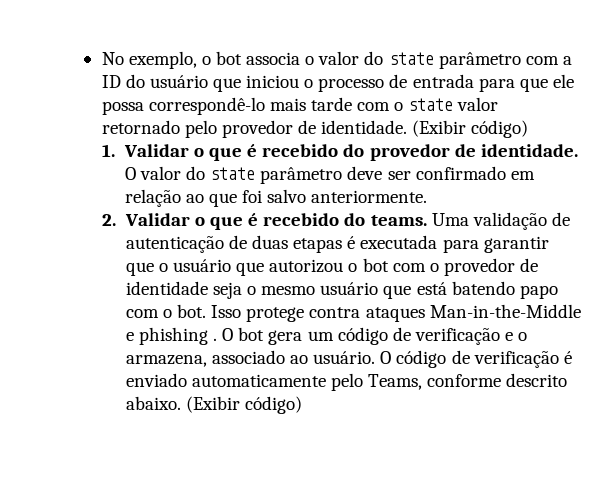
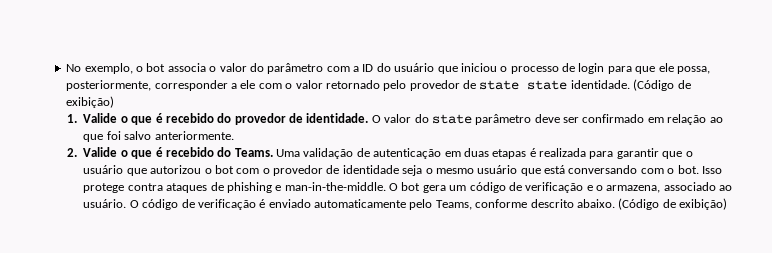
[388,52,434,65] state -> (264, 67) none
[412,74,474,88] entrada -> [578,63,605,74] login
[101,97,454,115] possa correspondê-lo mais tarde com o state -> [676,66,710,74] [66,80,293,91] possa, posteriormente, corresponder a ele com o
[321,120,529,138] identidade. (Exibir código) -> [479,79,691,91] [66,96,115,108] state state identidade. (Código de exibição)
[123,144,189,157] Validar -> [83,113,118,123] Valide
[124,213,427,230] Validar o que é recebido do teams. -> [83,147,273,159] Valide o que é recebido do Teams.
[228,235,247,249] de -> [444,151,461,157] em
[360,235,438,249] executada -> [539,148,587,157] realizada
[451,281,558,299] batendo papo -> [568,165,638,174] conversando
[429,304,581,318] [125,327,218,345] Man-in-the-Middle e phishing . -> [210,182,386,193] de phishing e man-in-the-middle.
[185,396,303,414] (Exibir código) -> [618,198,728,210] (Código de exibição)

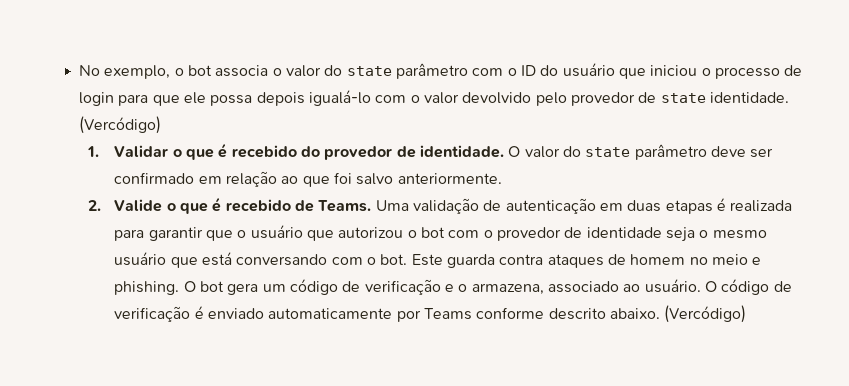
(264, 67) none -> [346,66,392,76] state
[353,66,360,72] a -> [507,68,517,76] o
[676,66,710,74] [66,80,256,91] possa, posteriormente, corresponder a ele -> [210,90,372,106] possa depois igualá-lo
[325,80,380,89] retornado -> [462,92,532,104] devolvido
[527,79,691,91] [66,96,115,108] state identidade. (Código de exibição) -> [709,92,789,103] [79,116,162,134] identidade. (Vercódigo)
[83,113,118,123] Valide -> [114,145,169,157] Validar
[217,147,232,157] do -> [295,200,315,212] de
[701,166,722,174] [83,183,125,193] Isso protege -> [411,254,496,268] Este guarda
[226,182,386,193] phishing e man-in-the-middle. -> [630,254,762,265] [114,281,180,295] homem no meio e phishing.
[409,199,472,210] pelo Teams, -> [396,308,473,322] por Teams
[618,198,728,210] (Código de exibição) -> [664,305,747,323] (Vercódigo)

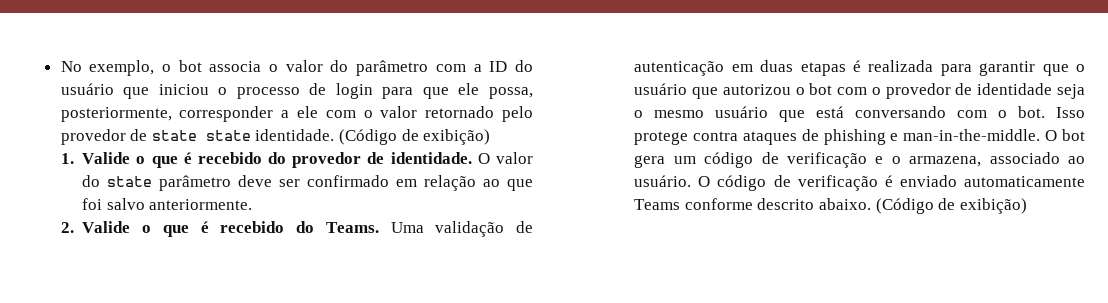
[346,66,392,76] state -> (349, 66) none
[507,68,517,76] o -> [473,64,482,72] a
[210,90,372,106] possa depois igualá-lo -> [489,87,533,99] [60,106,318,122] possa, posteriormente, corresponder a ele
[462,92,532,104] devolvido -> [425,106,495,118] retornado
[709,92,789,103] [79,116,162,134] identidade. (Vercódigo) -> [205,129,491,145] state identidade. (Código de exibição)
[114,145,169,157] Validar -> [82,152,131,164] Valide
[295,200,315,212] de -> [295,221,314,233] do
[411,254,496,268] Este guarda -> [1056,107,1085,118] [634,131,689,145] Isso protege
[630,254,762,265] [114,281,180,295] homem no meio e phishing. -> [823,129,1041,145] phishing e man-in-the-middle.
[396,310,421,322] por -> (1085, 181) none
[664,305,747,323] (Vercódigo) -> [875,198,1027,214] (Código de exibição)

